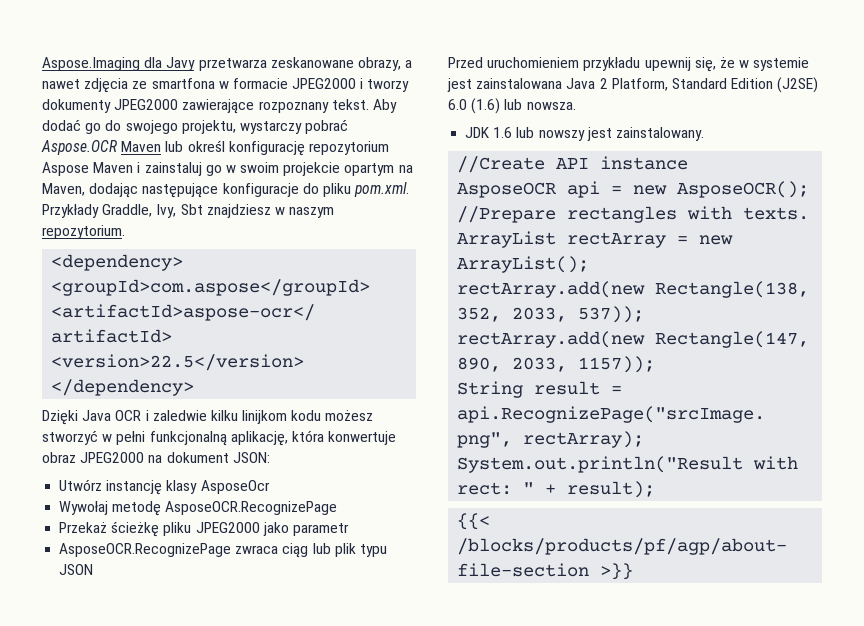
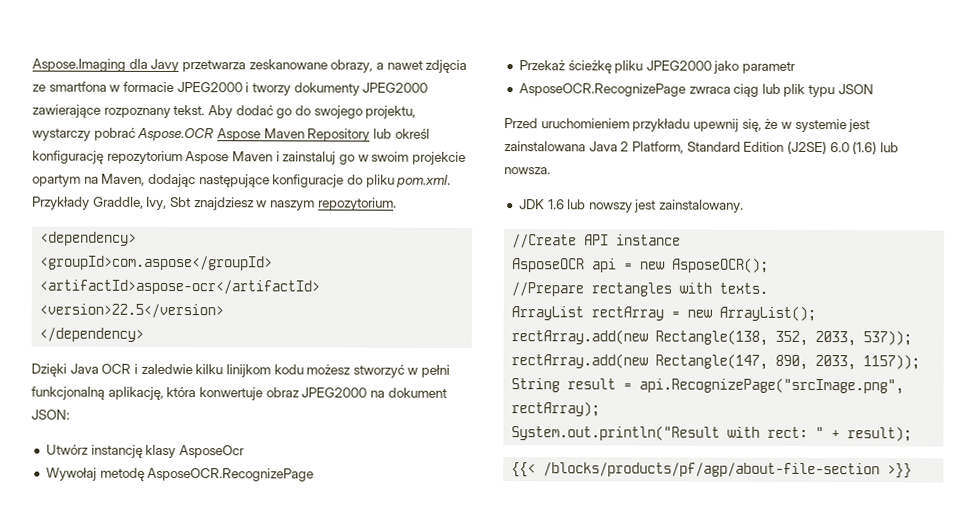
[121,141,162,152] Maven -> [216,128,371,142] Aspose Maven Repository

